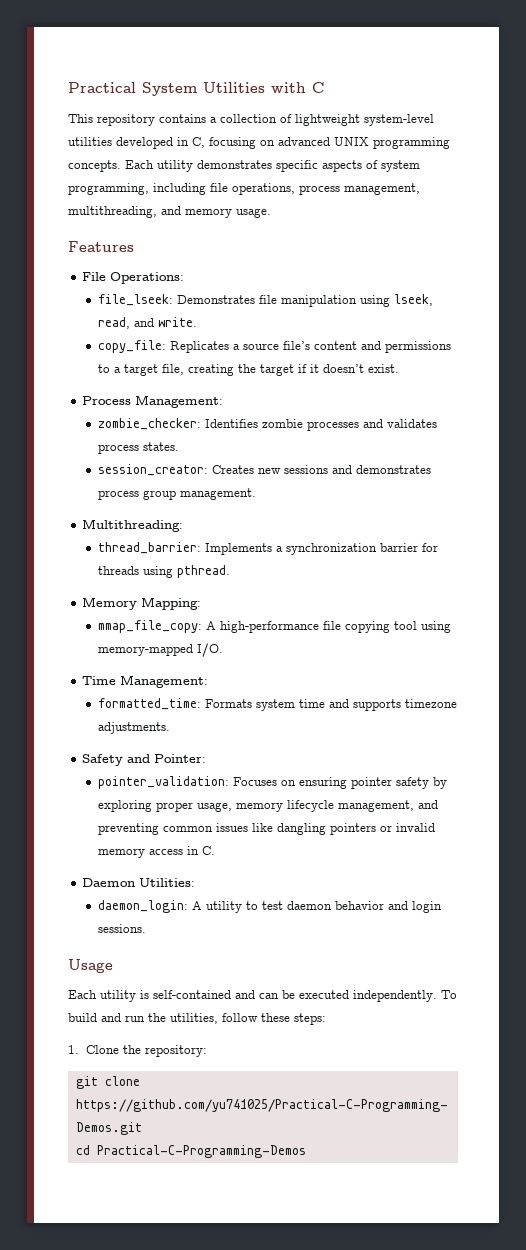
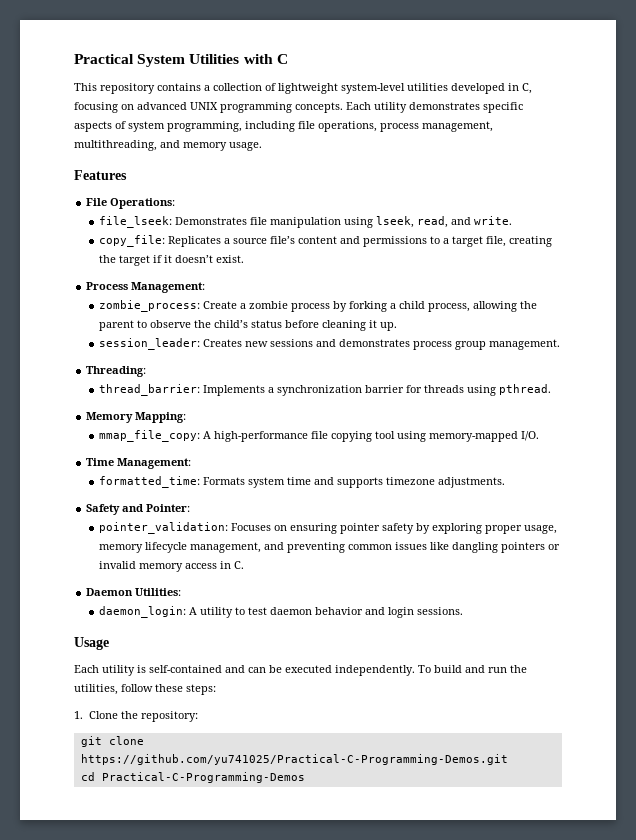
[98,418,438,431] [98,442,180,454] [98,464,209,476] zombie_checker: Identifies zombie processes and validates process states. // session_creator: -> [98,300,537,312] [98,320,397,331] [98,338,200,350] zombie_process: Create a zombie process by forking a child process, allowing the parent to observe the child’s status before cleaning it up. // session_leader:
[82,519,184,532] Multithreading: -> [86,366,147,377] Threading:

